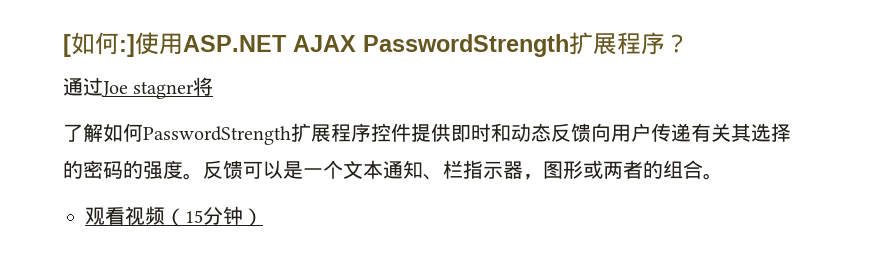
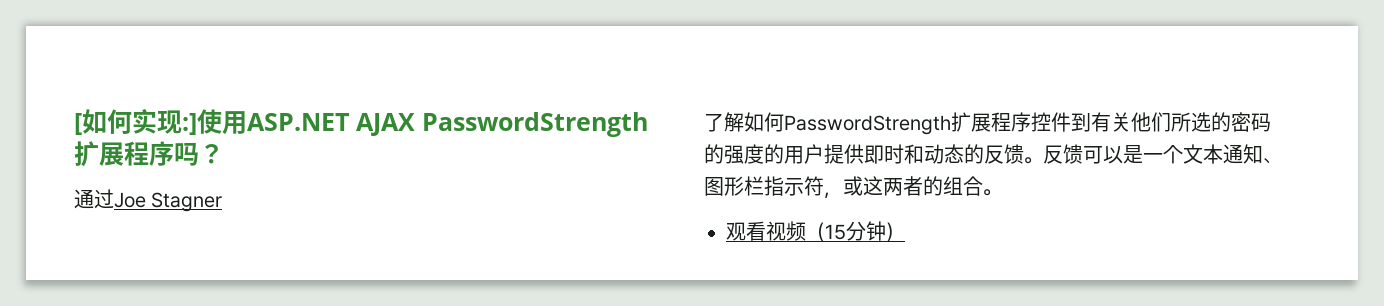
(119, 43) none -> [132,109,182,134] 实现
(665, 43) none -> [174,142,199,166] 吗
[133,77,214,99] stagner将 -> [151,192,223,212] Stagner
[411,123,791,143] [63,160,183,179] 提供即时和动态反馈向用户传递有关其选择的密码的强度 -> [1071,112,1271,132] [704,144,1024,164] 到有关他们所选的密码的强度的用户提供即时和动态的反馈
[443,160,603,180] 栏指示器，图形或 -> [704,176,883,199] 图形栏指示符，或这

